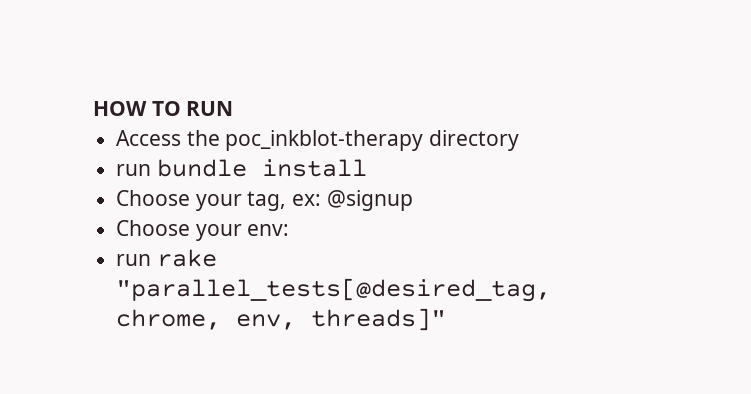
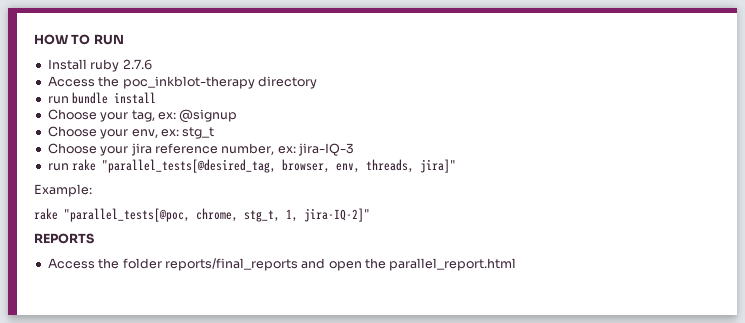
(234, 108) none -> [47,59,152,72] // Install ruby 2.7.6
[247,224,290,236] [116,249,217,267] [116,278,552,302] [116,308,447,331] env: // run rake "parallel_tests[@desired_tag, chrome, env, threads]" -> [131,127,215,139] [47,143,354,156] [47,159,457,173] [34,184,92,197] [34,208,370,222] [34,233,94,244] [47,258,517,271] env, ex: stg_t // Choose your jira reference number, ex: jira-IQ-3 // run rake "parallel_tests[@desired_tag, browser, env, threads, jira]" // Example: // rake "parallel_tests[@poc, chrome, stg_t, 1, jira-IQ-2]" // REPORTS // Access the folder reports/final_reports and open the parallel_report.html

